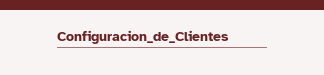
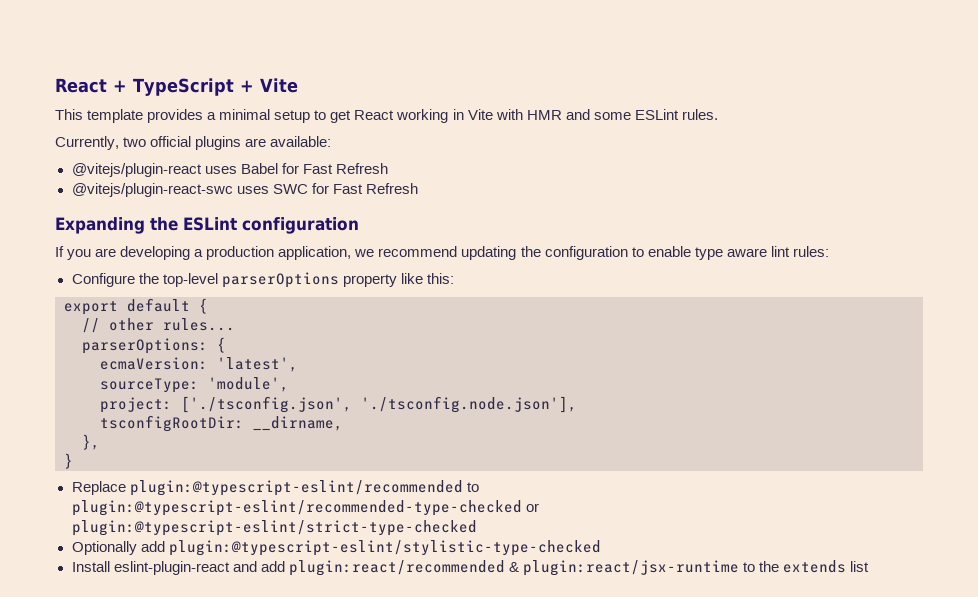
[57,30,229,44] Configuracion_de_Clientes -> [55,78,298,96] [55,109,718,123] [55,136,332,150] [71,163,388,177] [71,183,418,197] [55,217,359,234] [55,246,829,260] [71,272,454,288] [64,298,208,315] [82,318,235,333] [82,337,226,354] [100,357,298,372] [100,377,289,393] [100,396,577,413] [100,415,343,432] [82,434,100,450] [64,453,73,469] [71,480,479,496] [71,500,539,516] [71,520,477,536] [71,540,601,556] [71,560,869,576] React + TypeScript + Vite // This template provides a minimal setup to get React working in Vite with HMR and some ESLint rules. // Currently, two official plugins are available: // @vitejs/plugin-react uses Babel for Fast Refresh // @vitejs/plugin-react-swc uses SWC for Fast Refresh // Expanding the ESLint configuration // If you are developing a production application, we recommend updating the configuration to enable type aware lint rules: // Configure the top-level parserOptions property like this: // export default { // // other rules... // parserOptions: { // ecmaVersion: 'latest', // sourceType: 'module', // project: ['./tsconfig.json', './tsconfig.node.json'], // tsconfigRootDir: __dirname, // }, // } // Replace plugin:@typescript-eslint/recommended to plugin:@typescript-eslint/recommended-type-checked or plugin:@typescript-eslint/strict-type-checked // Optionally add plugin:@typescript-eslint/stylistic-type-checked // Install eslint-plugin-react and add plugin:react/recommended & plugin:react/jsx-runtime to the extends list

